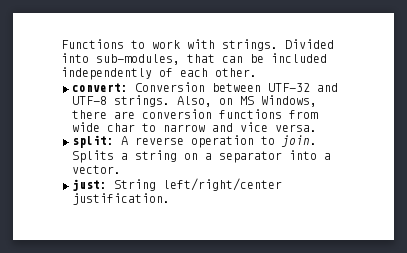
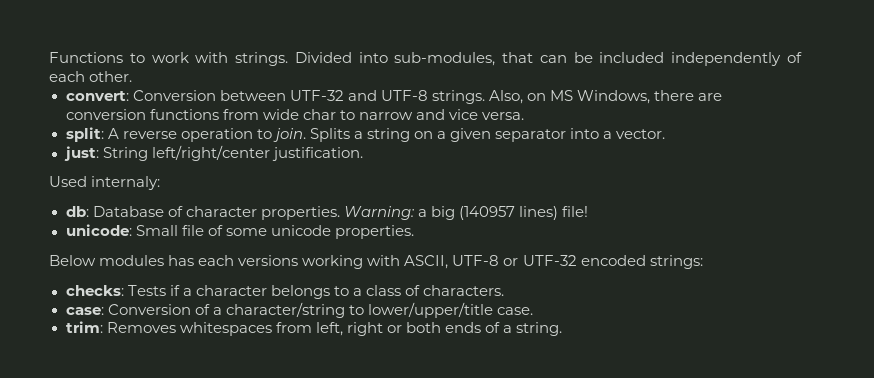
(212, 156) none -> [450,128,492,142] given
(170, 199) none -> [49,176,161,190] [65,206,589,220] [65,224,414,239] [49,255,703,269] [65,285,505,299] [65,302,533,318] [65,321,563,336] // Used internaly: // db: Database of character properties. Warning: a big (140957 lines) file! // unicode: Small file of some unicode properties. // Below modules has each versions working with ASCII, UTF-8 or UTF-32 encoded strings: // checks: Tests if a character belongs to a class of characters. // case: Conversion of a character/string to lower/upper/title case. // trim: Removes whitespaces from left, right or both ends of a string.

